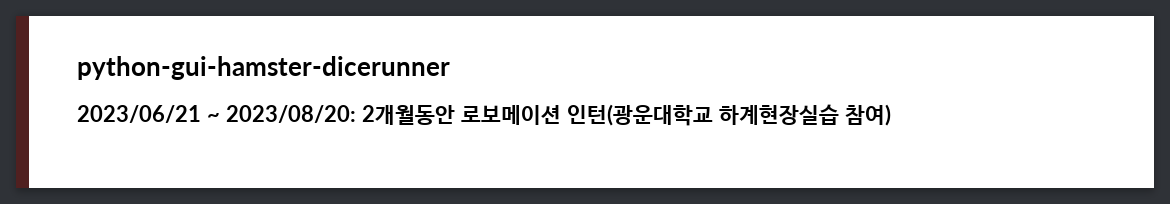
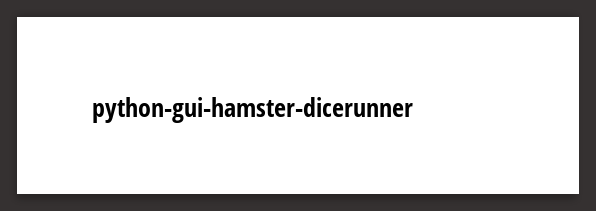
[77,104,891,126] // 2023/06/21 ~ 2023/08/20: 2개월동안 로보메이션 인턴(광운대학교 하계현장실습 참여) -> (413, 110) none

